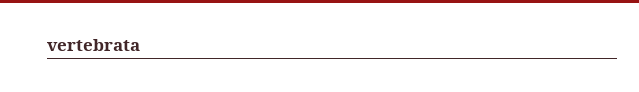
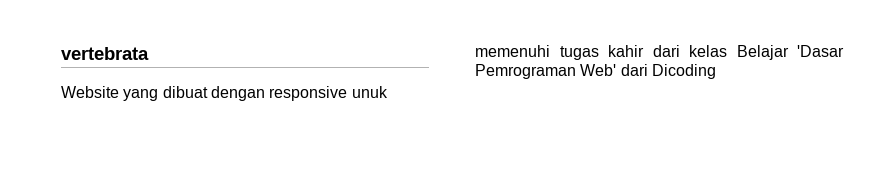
(140, 45) none -> [61,86,388,101] [475,45,844,60] [475,64,716,79] // Website yang dibuat dengan responsive unuk memenuhi tugas kahir dari kelas Belajar 'Dasar Pemrograman Web' dari Dicoding

